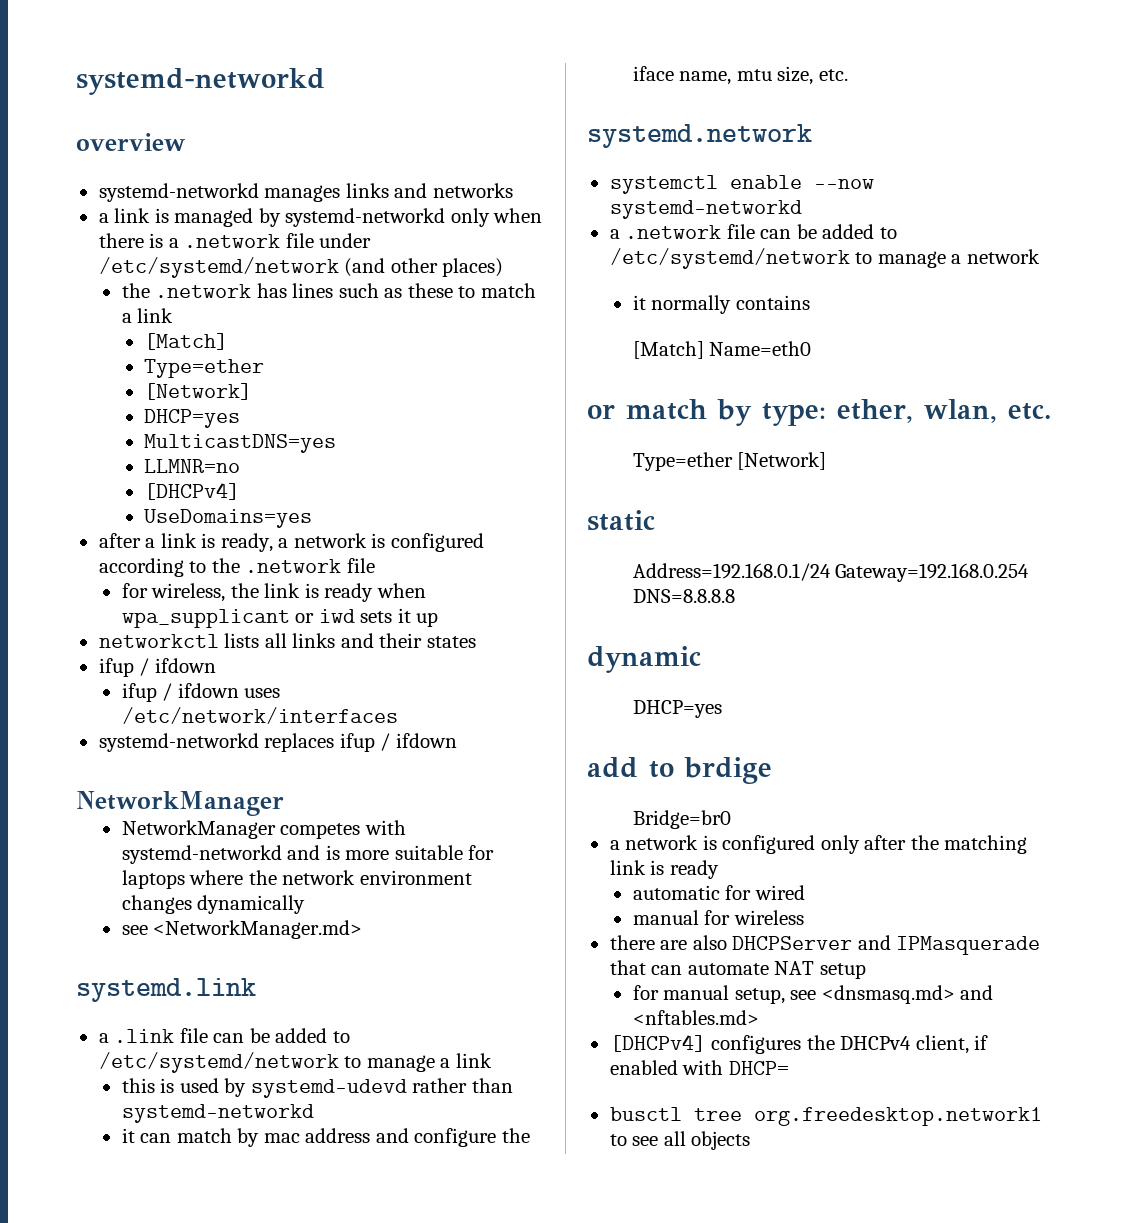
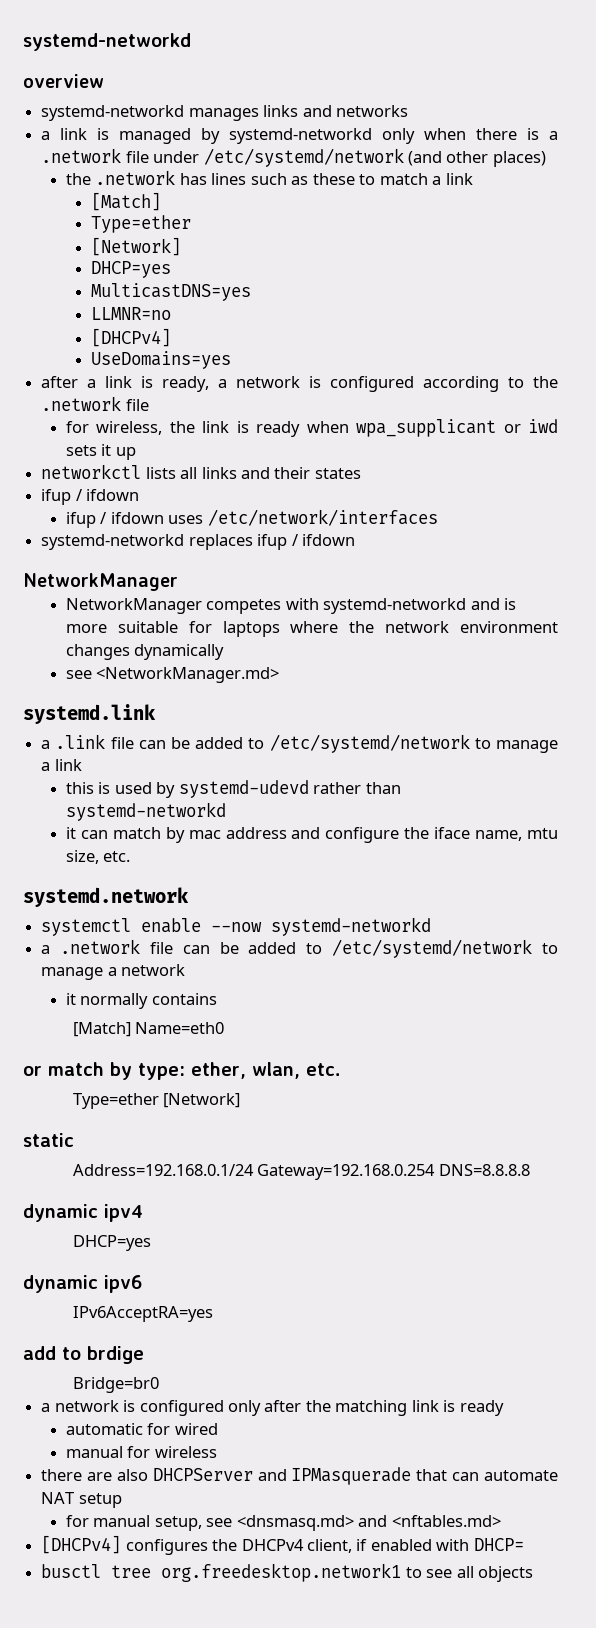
[632,700,722,718] // DHCP=yes -> [104,1204,143,1222] [72,1235,151,1251] [23,1275,142,1293] [72,1306,213,1322] ipv4 // DHCP=yes // dynamic ipv6 // IPv6AcceptRA=yes

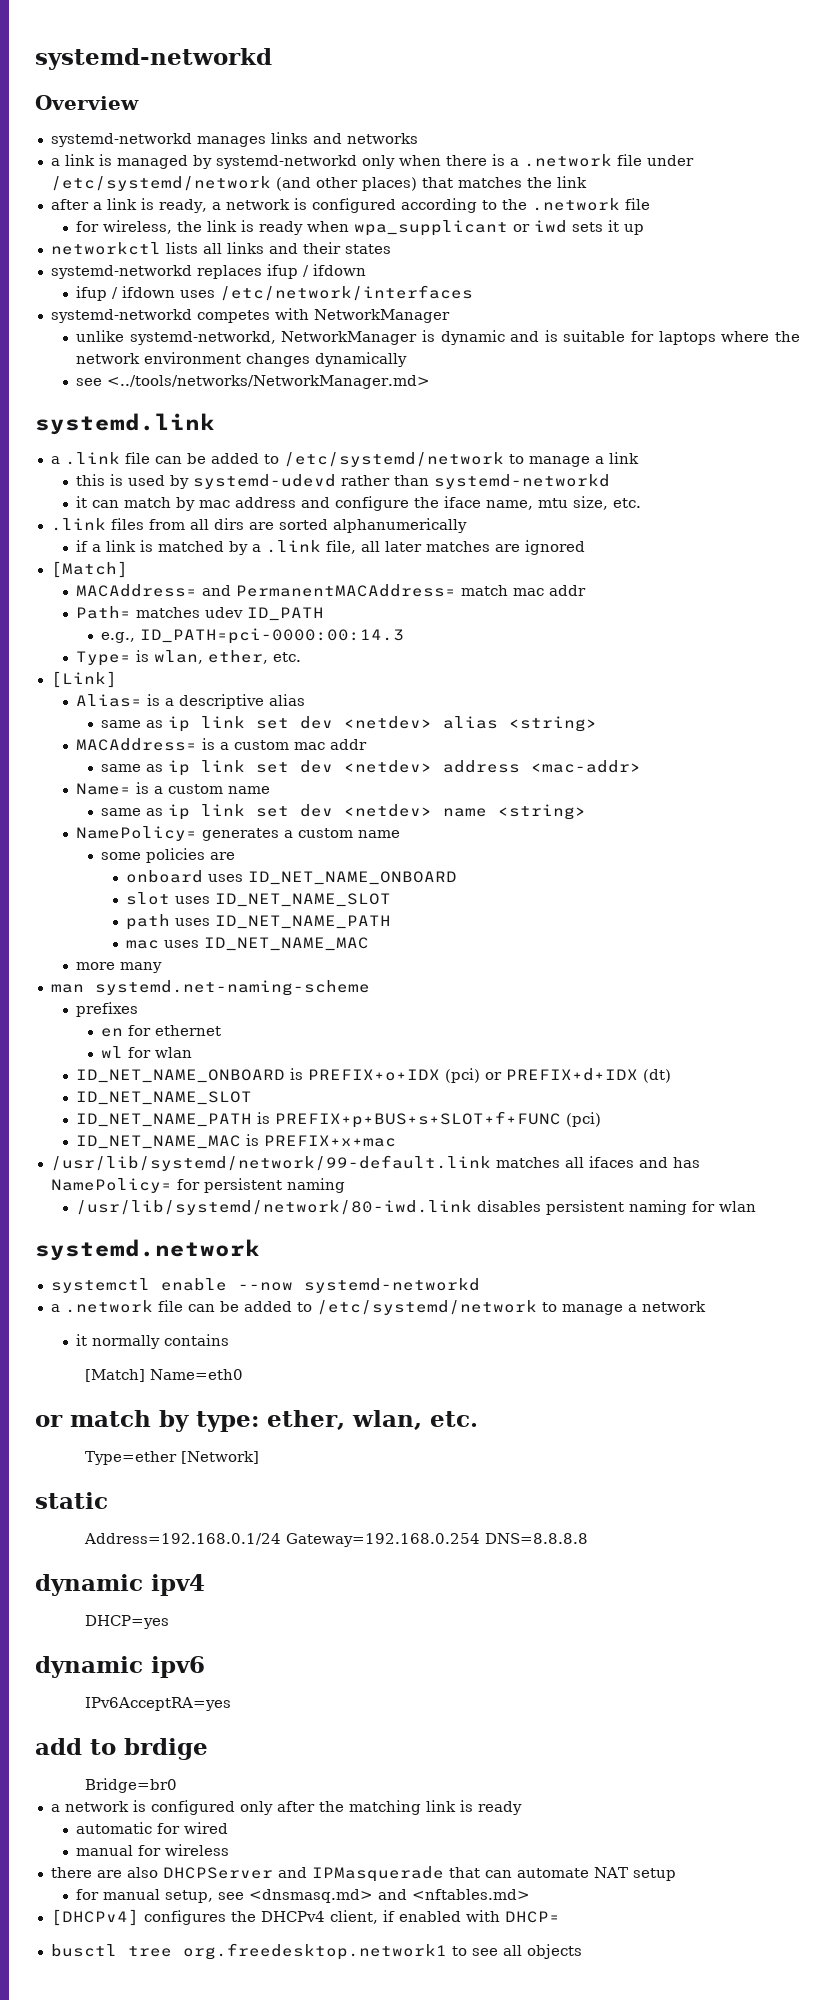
[23,33,191,51] [23,74,104,88] systemd-networkd // overview -> [35,48,272,70] [35,95,139,110] systemd-networkd // Overview
[66,170,473,185] [90,192,161,211] [90,215,191,233] [90,237,181,256] [90,261,171,278] [90,283,251,301] [90,307,171,320] [90,328,171,347] [90,351,231,369] // the .network has lines such as these to match a link // [Match] // Type=ether // [Network] // DHCP=yes // MulticastDNS=yes // LLMNR=no // [DHCPv4] // UseDomains=yes -> [421,176,587,188] that matches the link
(361, 473) none -> [50,265,262,279] systemd-networkd replaces
[188,534,355,550] [23,573,178,591] [66,598,467,614] replaces ifup / ifdown // NetworkManager // NetworkManager competes with systemd-networkd -> [196,308,450,323] [75,330,505,345] competes with NetworkManager // unlike systemd-networkd, NetworkManager is dynamic
[66,624,108,633] more -> (558, 336) none
[96,667,280,683] <NetworkManager.md> -> [106,375,430,389] <../tools/networks/NetworkManager.md>
(131, 856) none -> [50,518,467,533] [75,540,585,555] [50,561,128,578] [75,584,586,597] [75,606,324,621] [101,628,405,644] [75,650,301,666] [50,671,117,688] [75,694,305,709] [101,716,598,732] [75,738,367,751] [101,760,642,776] [75,782,270,795] [101,804,587,820] [75,826,400,841] [101,848,236,863] [126,870,458,885] [126,892,392,907] [126,914,392,930] [126,937,370,951] [75,962,162,973] [50,980,370,996] [75,1002,138,1017] [101,1025,222,1037] [101,1046,193,1058] [75,1068,671,1083] [75,1091,252,1105] [75,1111,601,1128] [75,1134,396,1149] [50,1155,700,1171] [50,1178,345,1193] [75,1200,756,1215] // .link files from all dirs are sorted alphanumerically // if a link is matched by a .link file, all later matches are ignored // [Match] // MACAddress= and PermanentMACAddress= match mac addr // Path= matches udev ID_PATH // e.g., ID_PATH=pci-0000:00:14.3 // Type= is wlan, ether, etc. // [Link] // Alias= is a descriptive alias // same as ip link set dev <netdev> alias <string> // MACAddress= is a custom mac addr // same as ip link set dev <netdev> address <mac-addr> // Name= is a custom name // same as ip link set dev <netdev> name <string> // NamePolicy= generates a custom name // some policies are // onboard uses ID_NET_NAME_ONBOARD // slot uses ID_NET_NAME_SLOT // path uses ID_NET_NAME_PATH // mac uses ID_NET_NAME_MAC // more many // man systemd.net-naming-scheme // prefixes // en for ethernet // wl for wlan // ID_NET_NAME_ONBOARD is PREFIX+o+IDX (pci) or PREFIX+d+IDX (dt) // ID_NET_NAME_SLOT // ID_NET_NAME_PATH is PREFIX+p+BUS+s+SLOT+f+FUNC (pci) // ID_NET_NAME_MAC is PREFIX+x+mac // /usr/lib/systemd/network/99-default.link matches all ifaces and has NamePolicy= for persistent naming // /usr/lib/systemd/network/80-iwd.link disables persistent naming for wlan

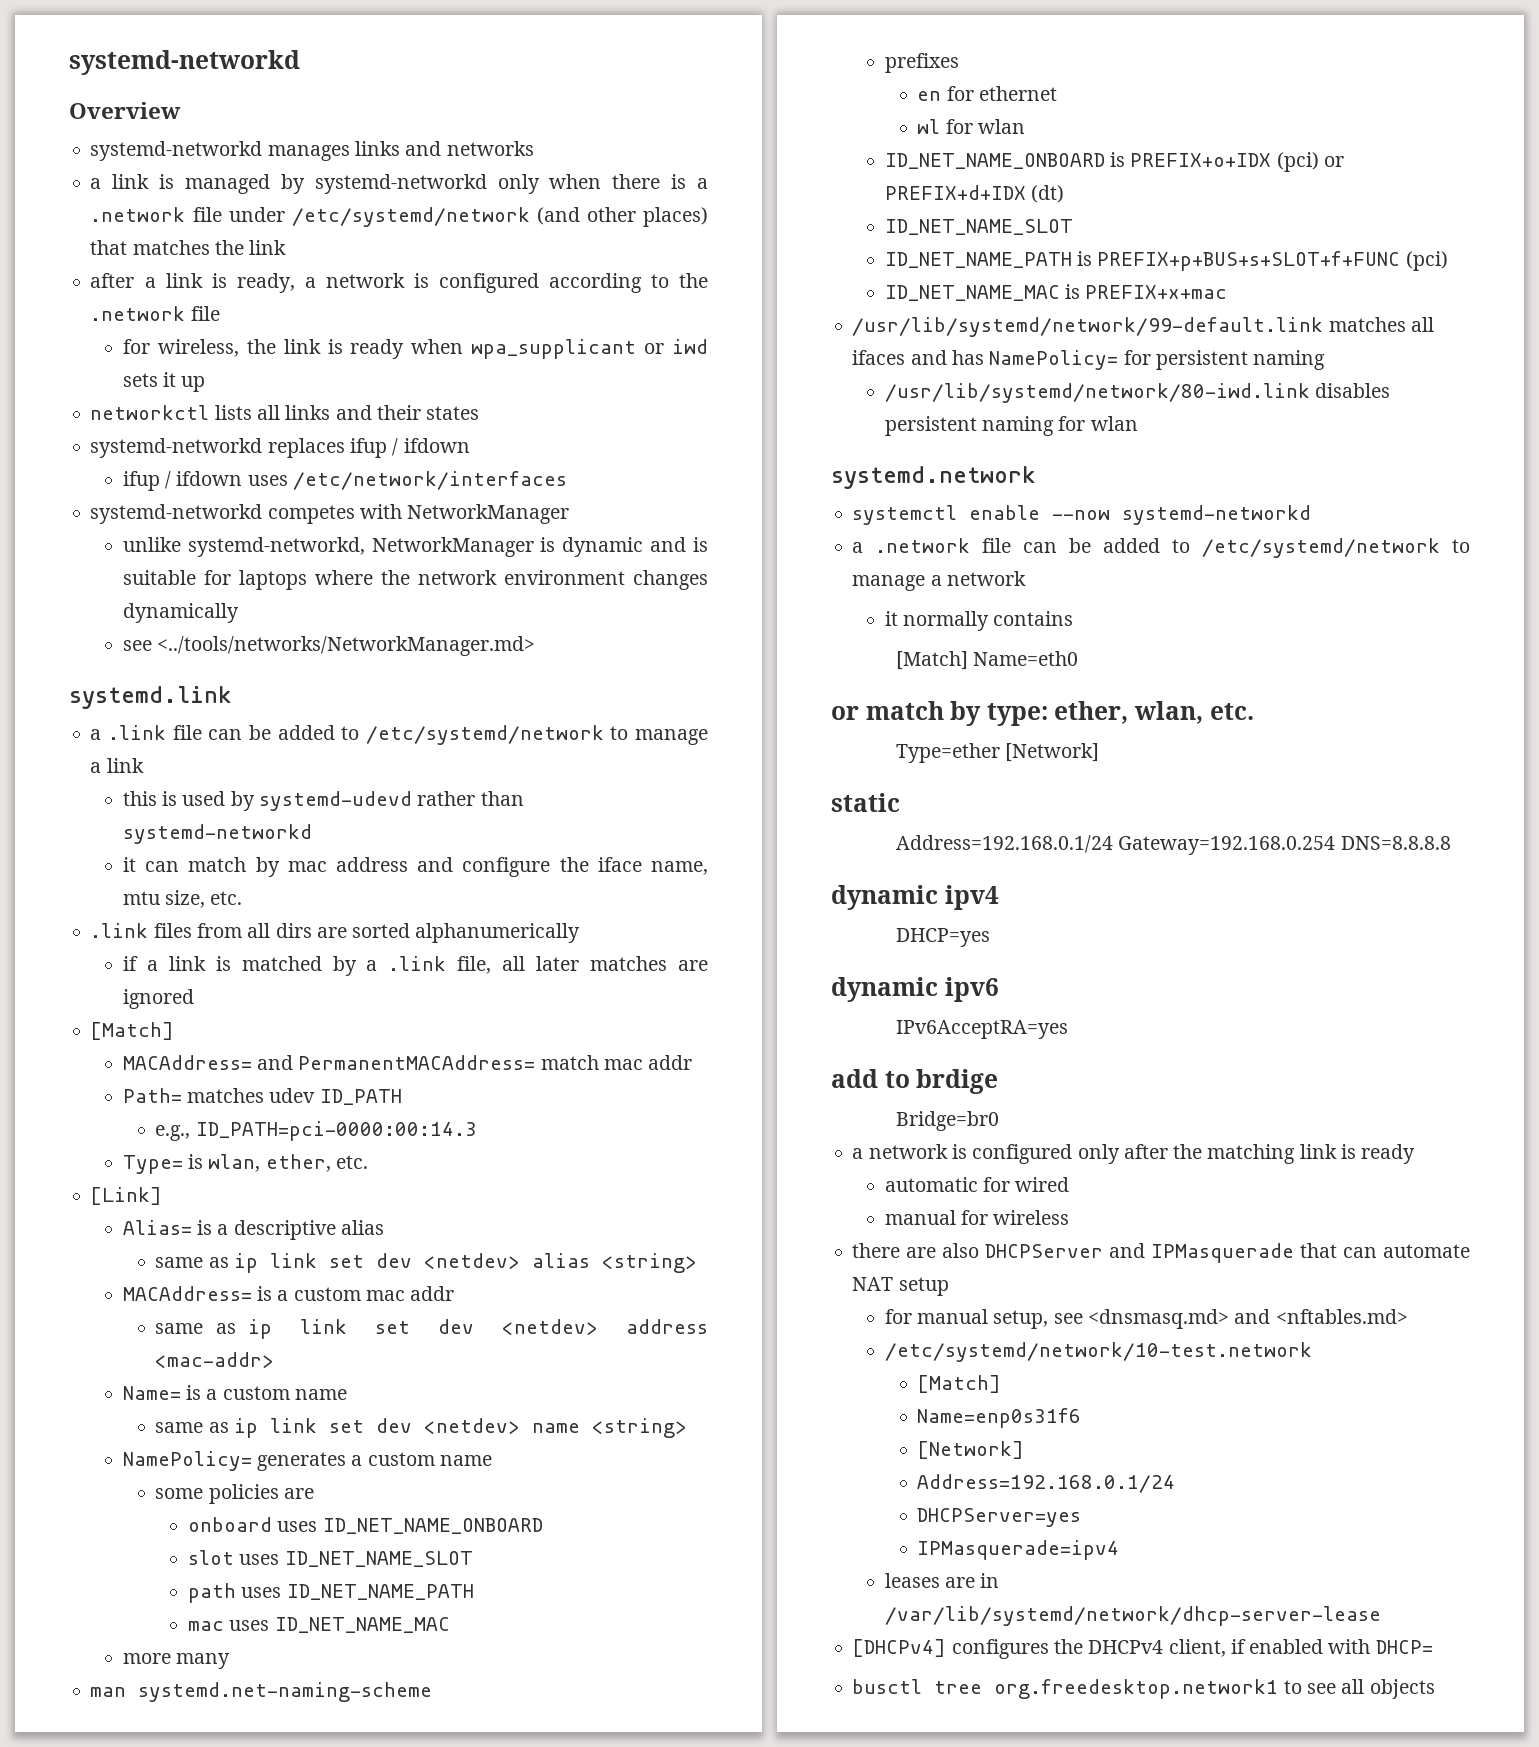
(530, 1894) none -> [884,1342,1312,1362] [917,1375,1002,1393] [917,1408,1082,1428] [917,1441,1025,1459] [917,1474,1176,1493] [917,1508,1082,1527] [917,1540,1120,1560] [884,1573,1000,1588] [884,1606,1381,1626] // /etc/systemd/network/10-test.network // [Match] // Name=enp0s31f6 // [Network] // Address=192.168.0.1/24 // DHCPServer=yes // IPMasquerade=ipv4 // leases are in /var/lib/systemd/network/dhcp-server-lease

